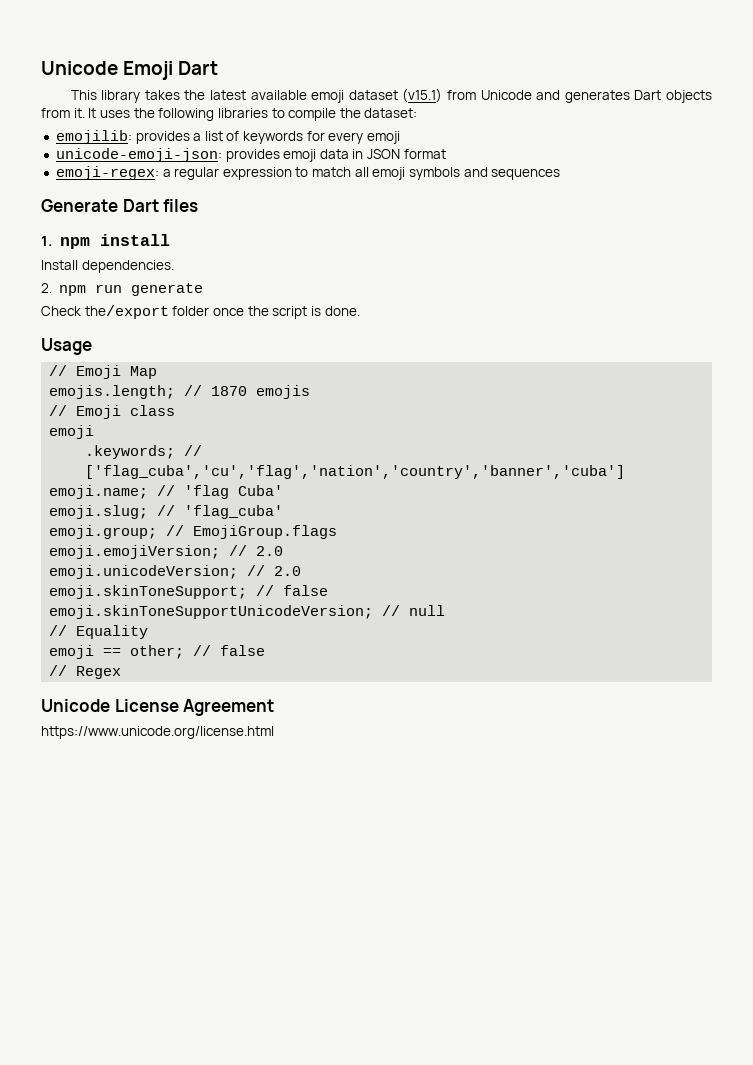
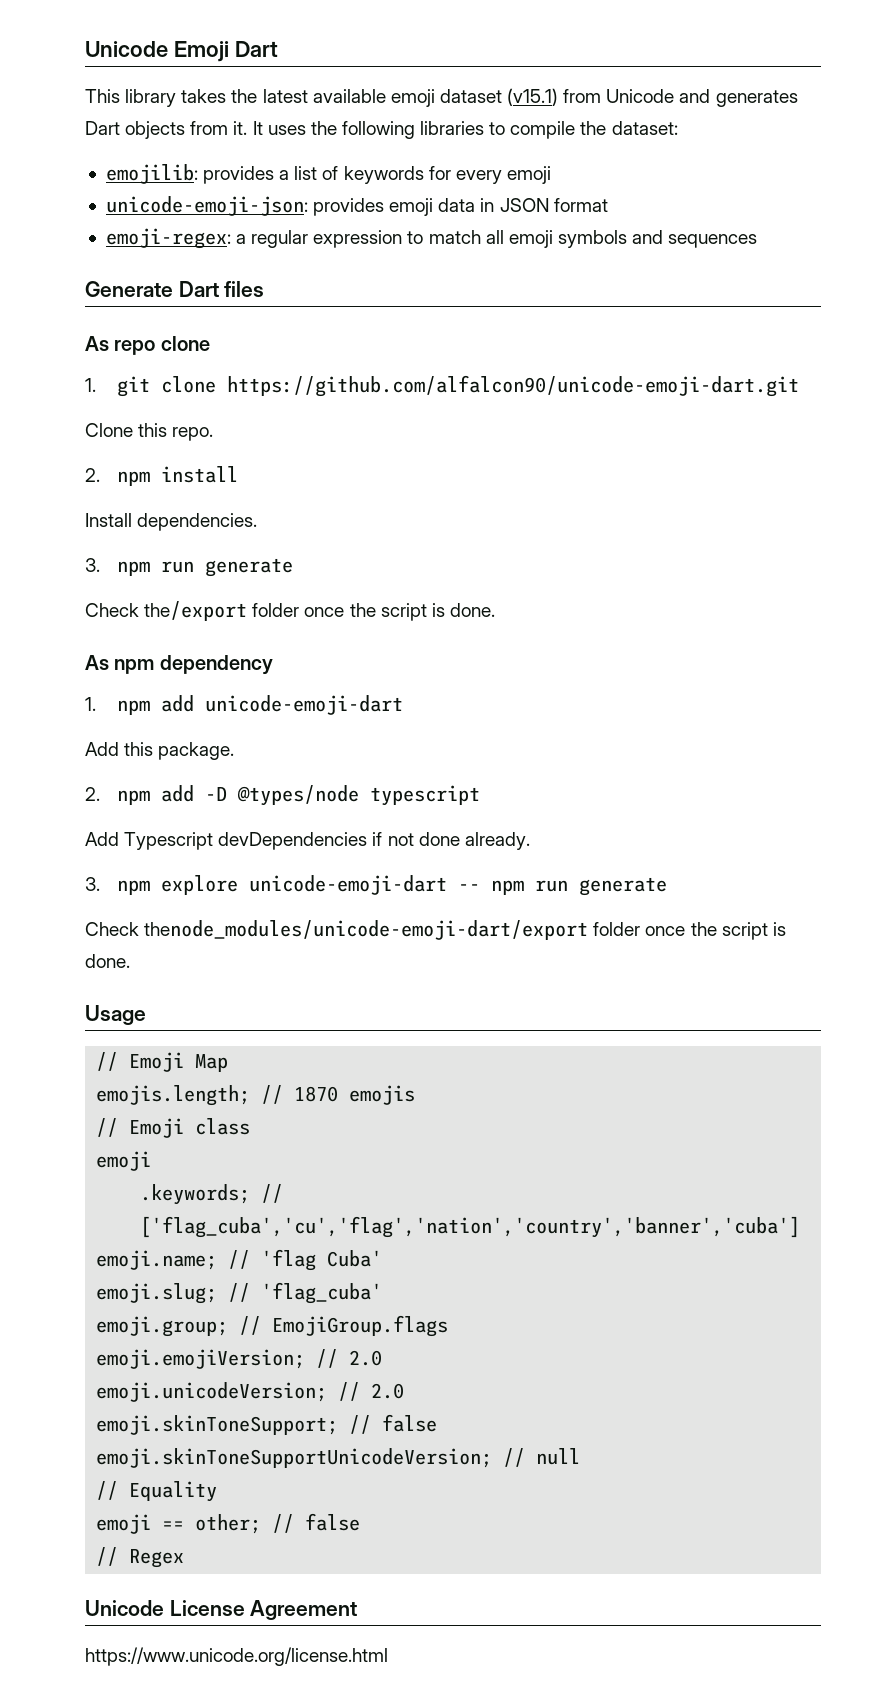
[41,236,53,246] 1. -> [85,336,210,355] [85,375,800,397] [85,423,214,441] [85,468,100,482] As repo clone // 1. git clone https://github.com/alfalcon90/unicode-emoji-dart.git // Clone this repo. // 2.
[41,283,52,293] 2. -> [85,558,100,572] 3.
(360, 311) none -> [85,655,273,675] [85,695,404,715] [85,742,235,760] [85,785,481,806] [85,832,530,850] [85,875,668,896] [85,920,786,940] [85,954,130,968] // As npm dependency // 1. npm add unicode-emoji-dart // Add this package. // 2. npm add -D @types/node typescript // Add Typescript devDependencies if not done already. // 3. npm explore unicode-emoji-dart -- npm run generate // Check thenode_modules/unicode-emoji-dart/export folder once the script is done.

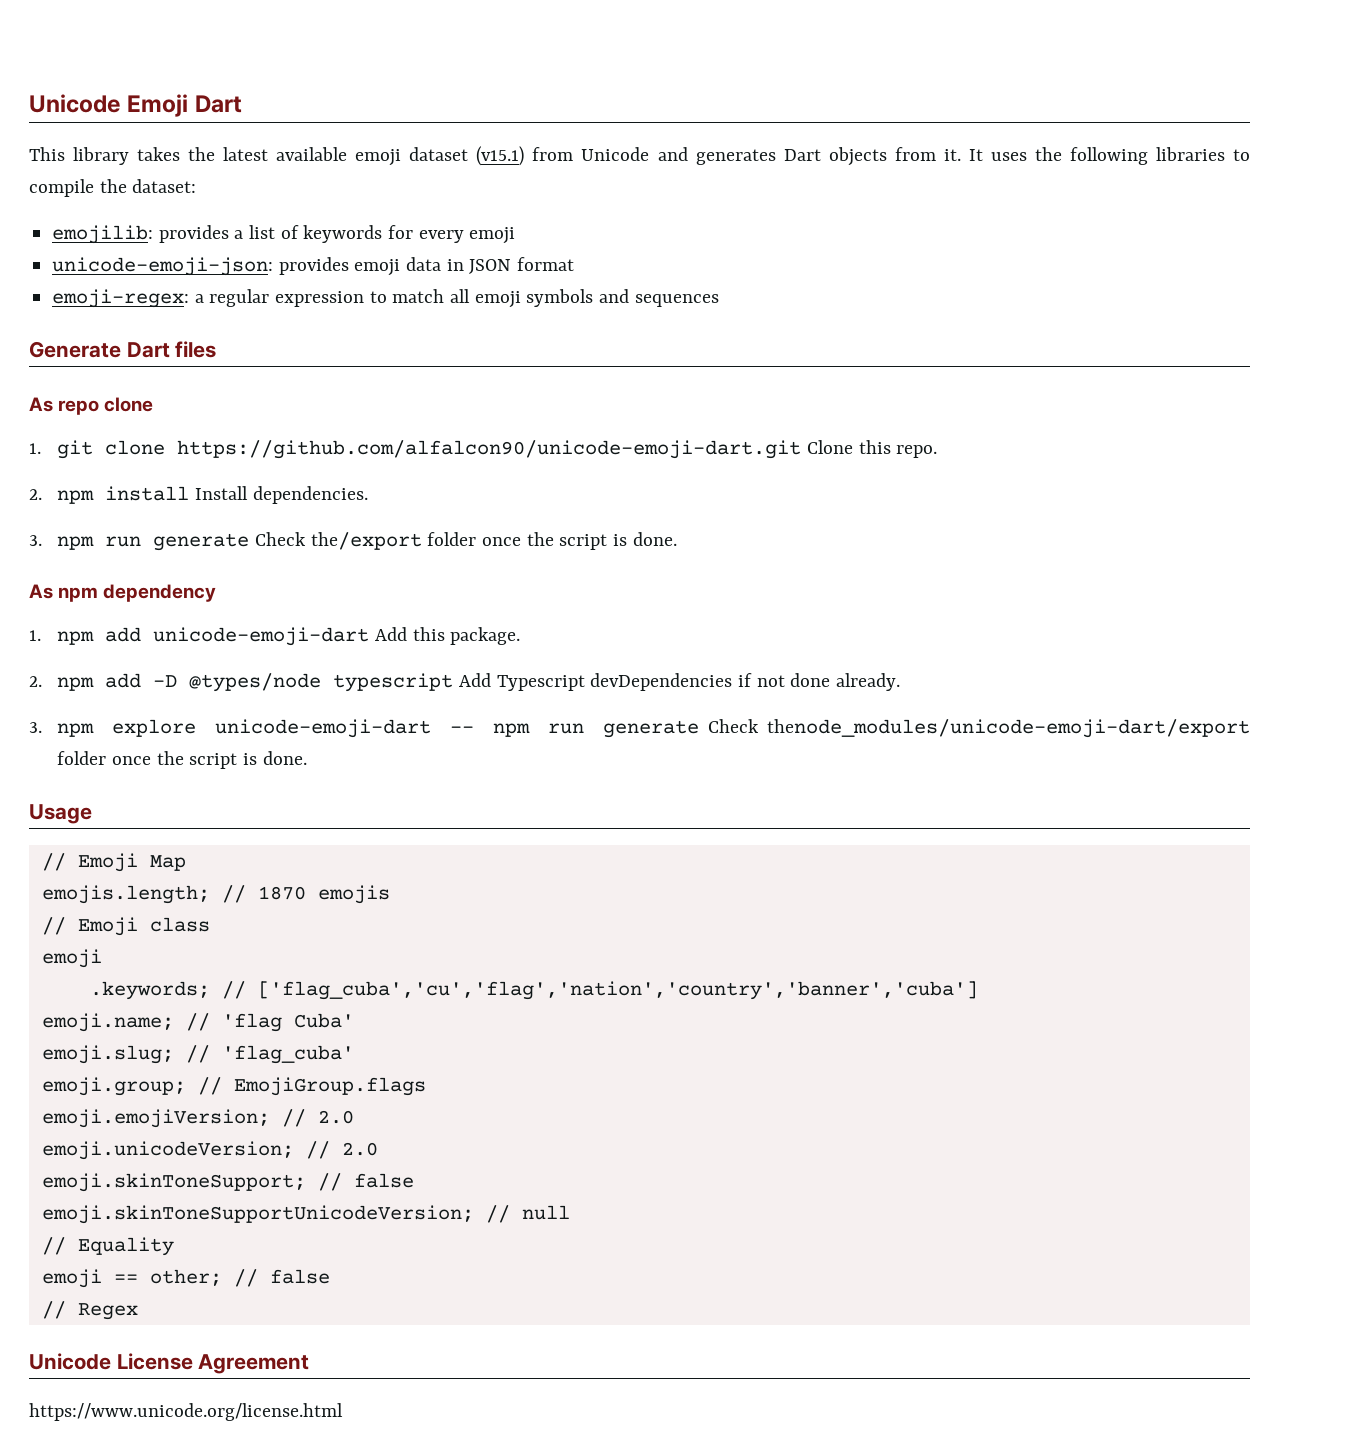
(800, 386) // -> (802, 449) none
(239, 474) // -> (190, 493) none
(294, 567) // -> (250, 542) none
(404, 705) // -> (370, 636) none
(481, 795) // -> (454, 682) none
(668, 886) // -> (700, 729) none

